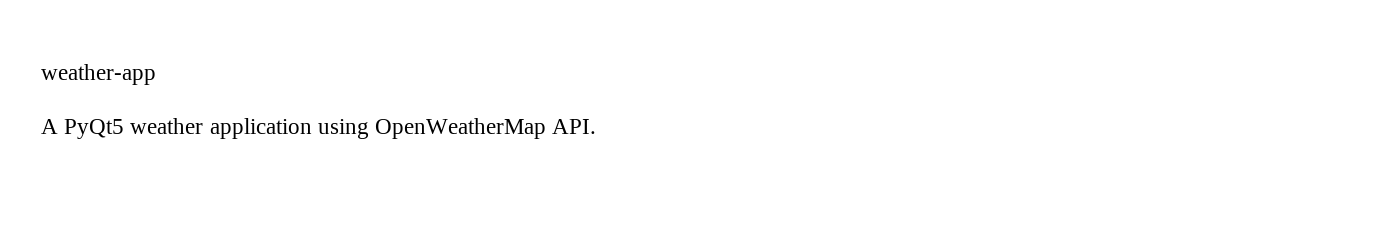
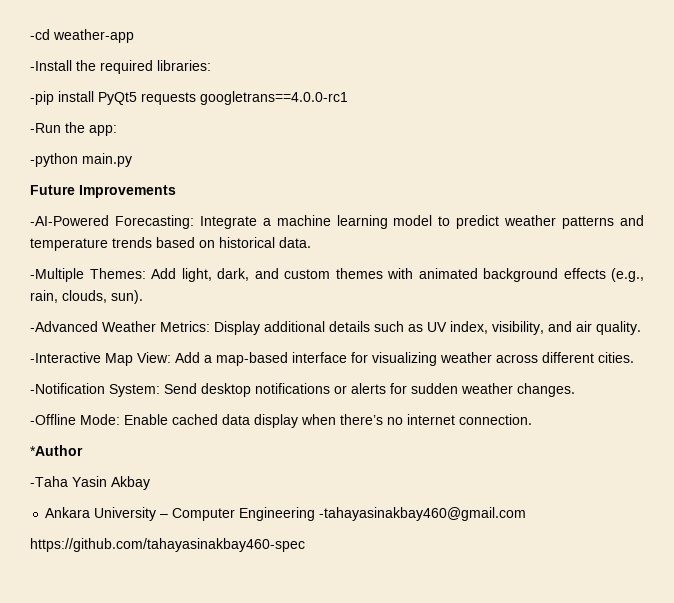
(41, 74) none -> [30,29,50,40] -cd
[41,118,597,139] A PyQt5 weather application using OpenWeatherMap API. -> [30,60,211,74] [30,91,348,105] [30,122,117,136] [30,153,132,167] [30,185,176,198] [30,215,644,229] [30,237,311,251] [30,268,644,282] [30,290,143,304] [30,321,641,335] [30,352,634,366] [30,383,575,397] [30,414,532,428] [30,445,83,456] [30,476,150,490] [45,507,527,521] [30,538,305,552] -Install the required libraries: // -pip install PyQt5 requests googletrans==4.0.0-rc1 // -Run the app: // -python main.py // Future Improvements // -AI-Powered Forecasting: Integrate a machine learning model to predict weather patterns and temperature trends based on historical data. // -Multiple Themes: Add light, dark, and custom themes with animated background effects (e.g., rain, clouds, sun). // -Advanced Weather Metrics: Display additional details such as UV index, visibility, and air quality. // -Interactive Map View: Add a map-based interface for visualizing weather across different cities. // -Notification System: Send desktop notifications or alerts for sudden weather changes. // -Offline Mode: Enable cached data display when there’s no internet connection. // *Author // -Taha Yasin Akbay // Ankara University – Computer Engineering -tahayasinakbay460@gmail.com // https://github.com/tahayasinakbay460-spec

